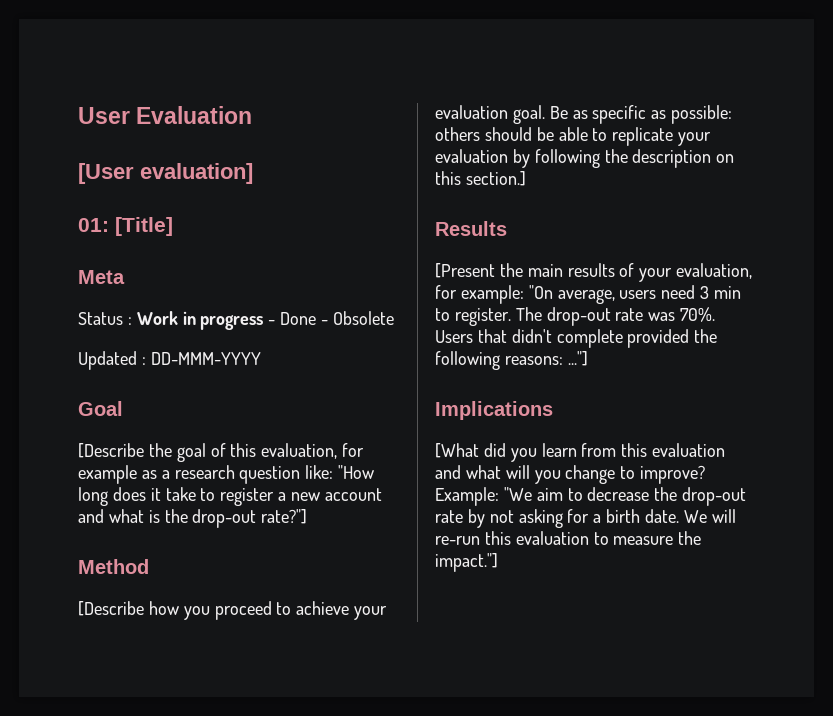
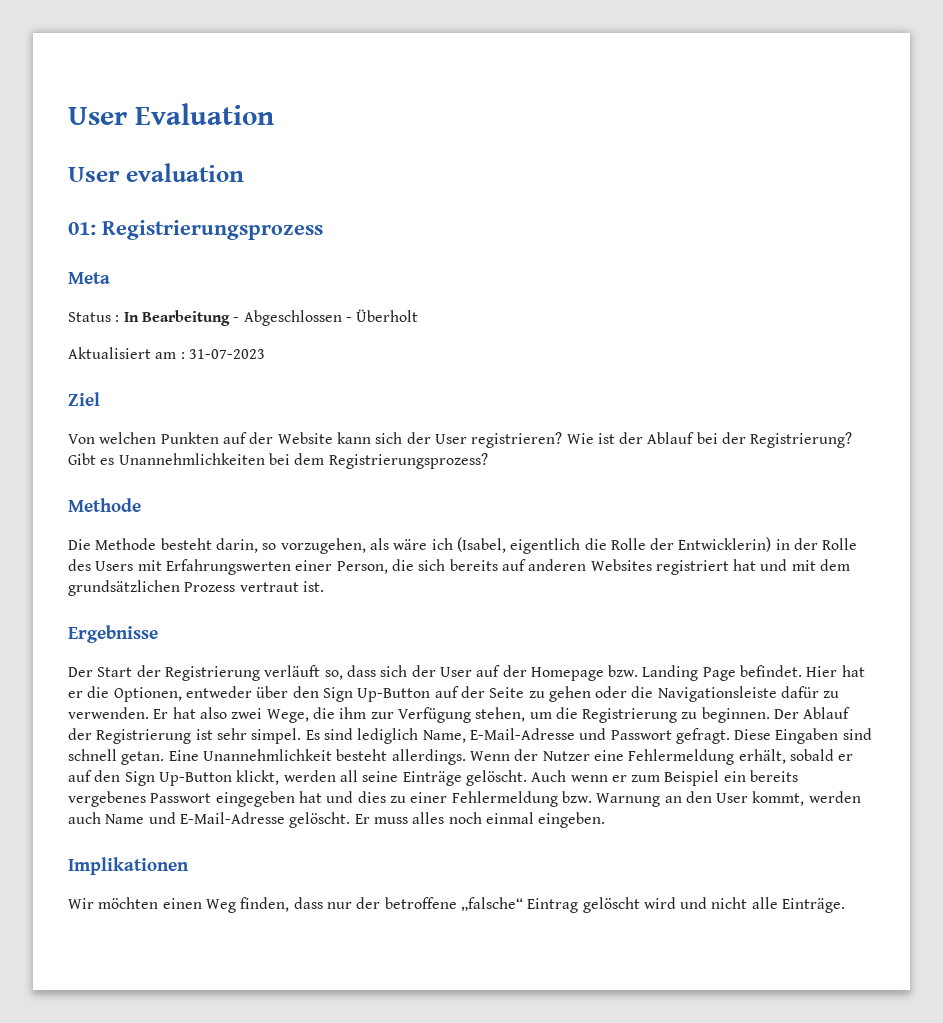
[78,163,253,184] [User evaluation] -> [68,163,244,182] User evaluation
[115,217,173,236] [Title] -> [102,220,323,240] Registrierungsprozess
[136,311,394,330] [78,351,261,370] [78,401,123,416] [78,443,365,462] [78,465,375,484] [78,487,382,506] [78,509,308,528] [78,559,149,574] [78,601,388,620] [435,105,733,124] [435,127,712,146] [435,149,735,168] [435,171,526,186] [435,221,507,236] [435,263,753,282] [435,285,742,304] [435,307,716,326] [435,329,718,348] [435,351,588,370] [435,401,553,420] [435,443,726,462] [435,465,706,484] [435,487,747,506] [435,509,736,528] [435,531,702,545] [435,553,498,572] Work in progress - Done - Obsolete // Updated : DD-MMM-YYYY // Goal // [Describe the goal of this evaluation, for example as a research question like: "How long does it take to register a new account and what is the drop-out rate?"] // Method // [Describe how you proceed to achieve your evaluation goal. Be as specific as possible: others should be able to replicate your evaluation by following the description on this section.] // Results // [Present the main results of your evaluation, for example: "On average, users need 3 min to register. The drop-out rate was 70%. Users that didn't complete provided the following reasons: ..."] // Implications // [What did you learn from this evaluation and what will you change to improve? Example: "We aim to decrease the drop-out rate by not asking for a birth date. We will re-run this evaluation to measure the impact."] -> [123,309,419,326] [68,347,265,359] [68,392,100,406] [68,432,853,448] [68,453,488,469] [68,498,141,512] [68,537,858,554] [68,559,851,575] [68,580,324,596] [68,625,158,643] [68,665,865,681] [68,686,840,702] [68,707,851,723] [68,728,872,744] [68,749,854,765] [68,770,799,786] [68,791,861,807] [68,812,606,828] [68,857,189,875] [68,897,846,913] In Bearbeitung - Abgeschlossen - Überholt // Aktualisiert am : 31-07-2023 // Ziel // Von welchen Punkten auf der Website kann sich der User registrieren? Wie ist der Ablauf bei der Registrierung? Gibt es Unannehmlichkeiten bei dem Registrierungsprozess? // Methode // Die Methode besteht darin, so vorzugehen, als wäre ich (Isabel, eigentlich die Rolle der Entwicklerin) in der Rolle des Users mit Erfahrungswerten einer Person, die sich bereits auf anderen Websites registriert hat und mit dem grundsätzlichen Prozess vertraut ist. // Ergebnisse // Der Start der Registrierung verläuft so, dass sich der User auf der Homepage bzw. Landing Page befindet. Hier hat er die Optionen, entweder über den Sign Up-Button auf der Seite zu gehen oder die Navigationsleiste dafür zu verwenden. Er hat also zwei Wege, die ihm zur Verfügung stehen, um die Registrierung zu beginnen. Der Ablauf der Registrierung ist sehr simpel. Es sind lediglich Name, E-Mail-Adresse und Passwort gefragt. Diese Eingaben sind schnell getan. Eine Unannehmlichkeit besteht allerdings. Wenn der Nutzer eine Fehlermeldung erhält, sobald er auf den Sign Up-Button klickt, werden all seine Einträge gelöscht. Auch wenn er zum Beispiel ein bereits vergebenes Passwort eingegeben hat und dies zu einer Fehlermeldung bzw. Warnung an den User kommt, werden auch Name und E-Mail-Adresse gelöscht. Er muss alles noch einmal eingeben. // Implikationen // Wir möchten einen Weg finden, dass nur der betroffene „falsche“ Eintrag gelöscht wird und nicht alle Einträge.

